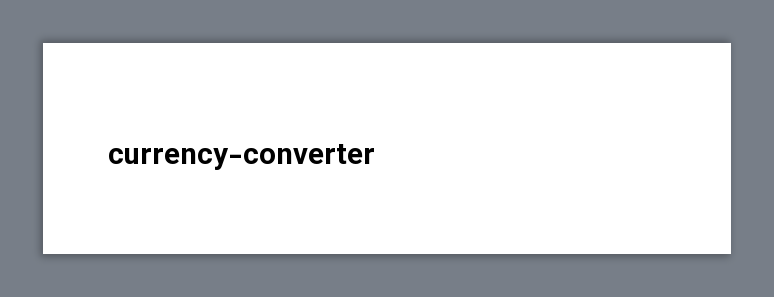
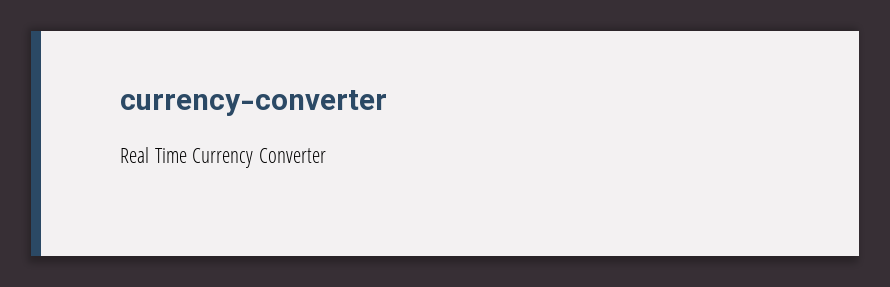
(375, 157) none -> [120,147,327,168] // Real Time Currency Converter

